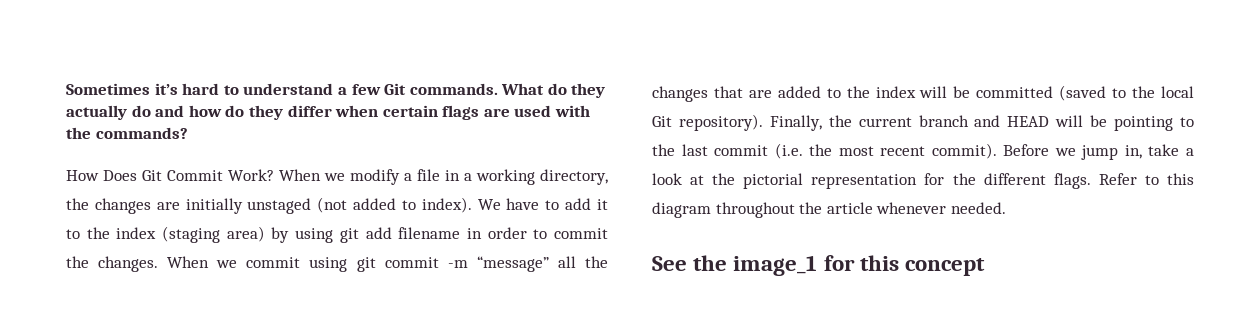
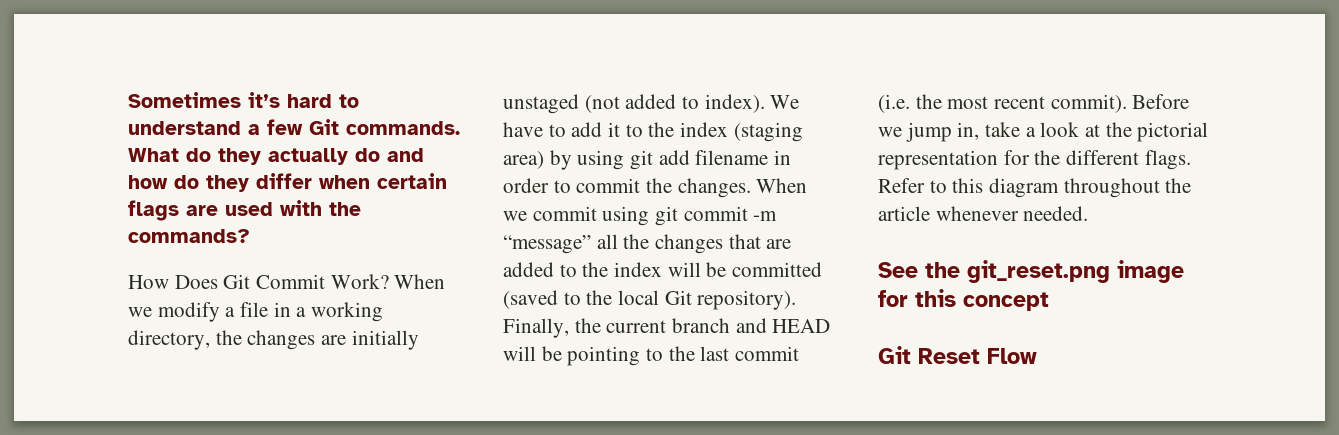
[733,255,818,276] image_1 -> [967,260,1184,283] git_reset.png image
(986, 267) none -> [878,346,1037,364] // Git Reset Flow

